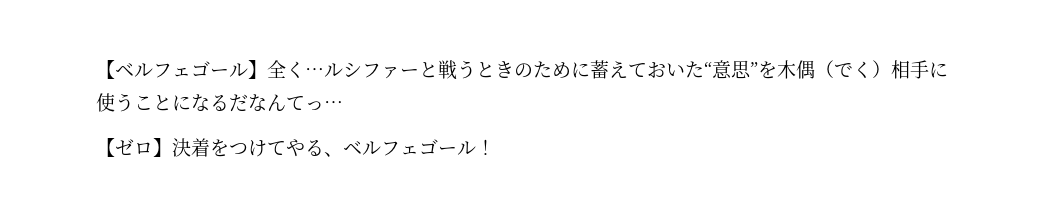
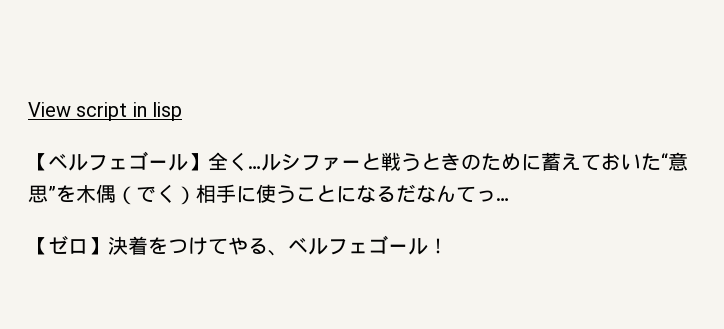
(96, 69) none -> [28,102,183,121] View script in lisp //

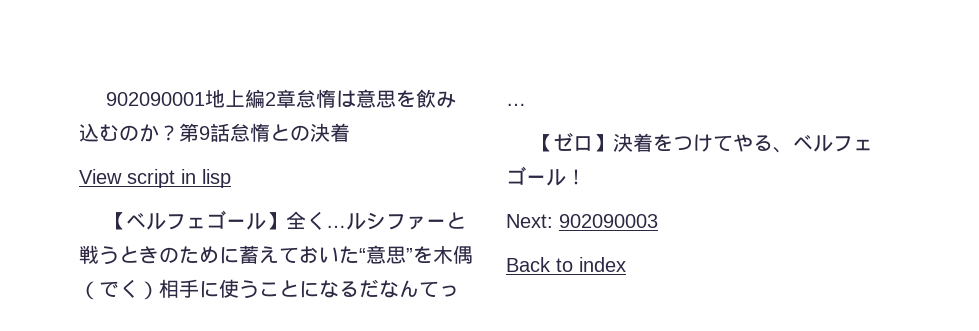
(28, 109) none -> [106,89,457,108] [79,123,350,142] 902090001地上編2章怠惰は意思を飲み込むのか？第9話怠惰との決着 //
(448, 246) none -> [506,214,658,228] [506,257,626,272] // Next: 902090003 // Back to index

